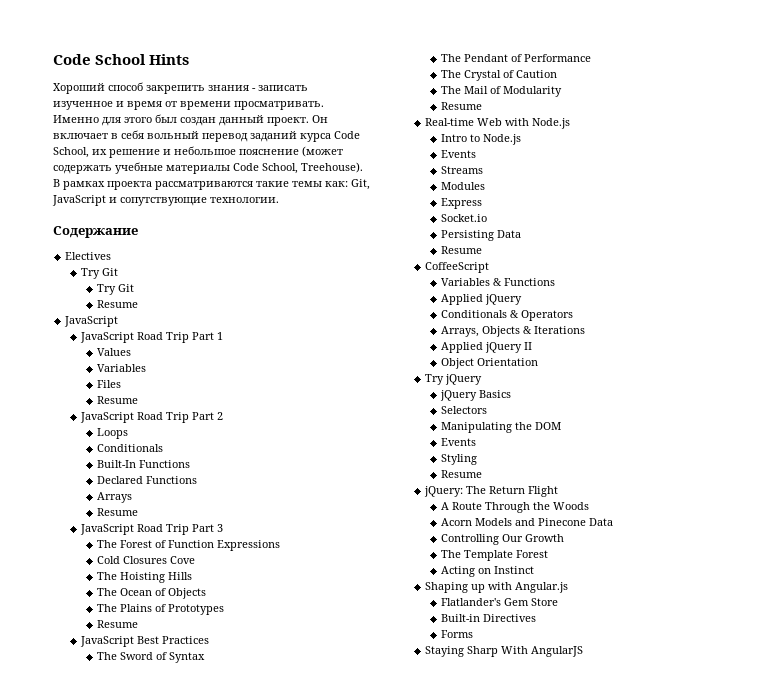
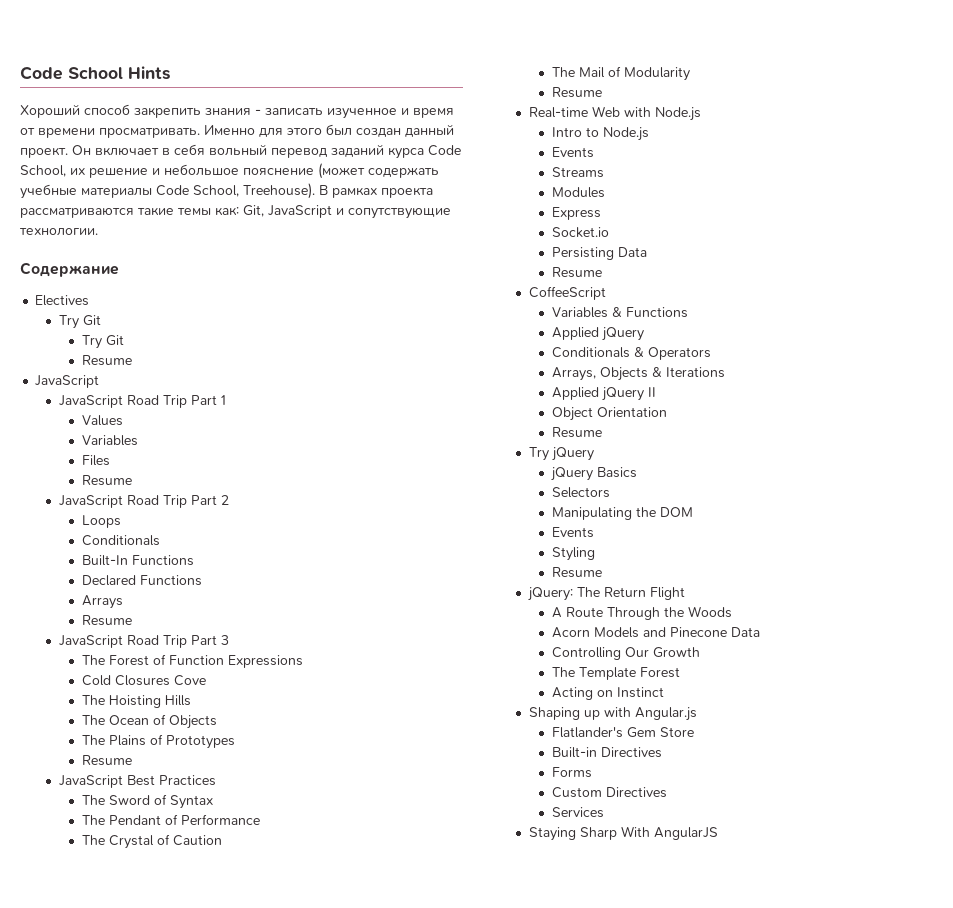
(538, 362) none -> [551,427,602,438] // Resume
(473, 634) none -> [551,787,667,798] [551,807,604,818] // Custom Directives // Services

